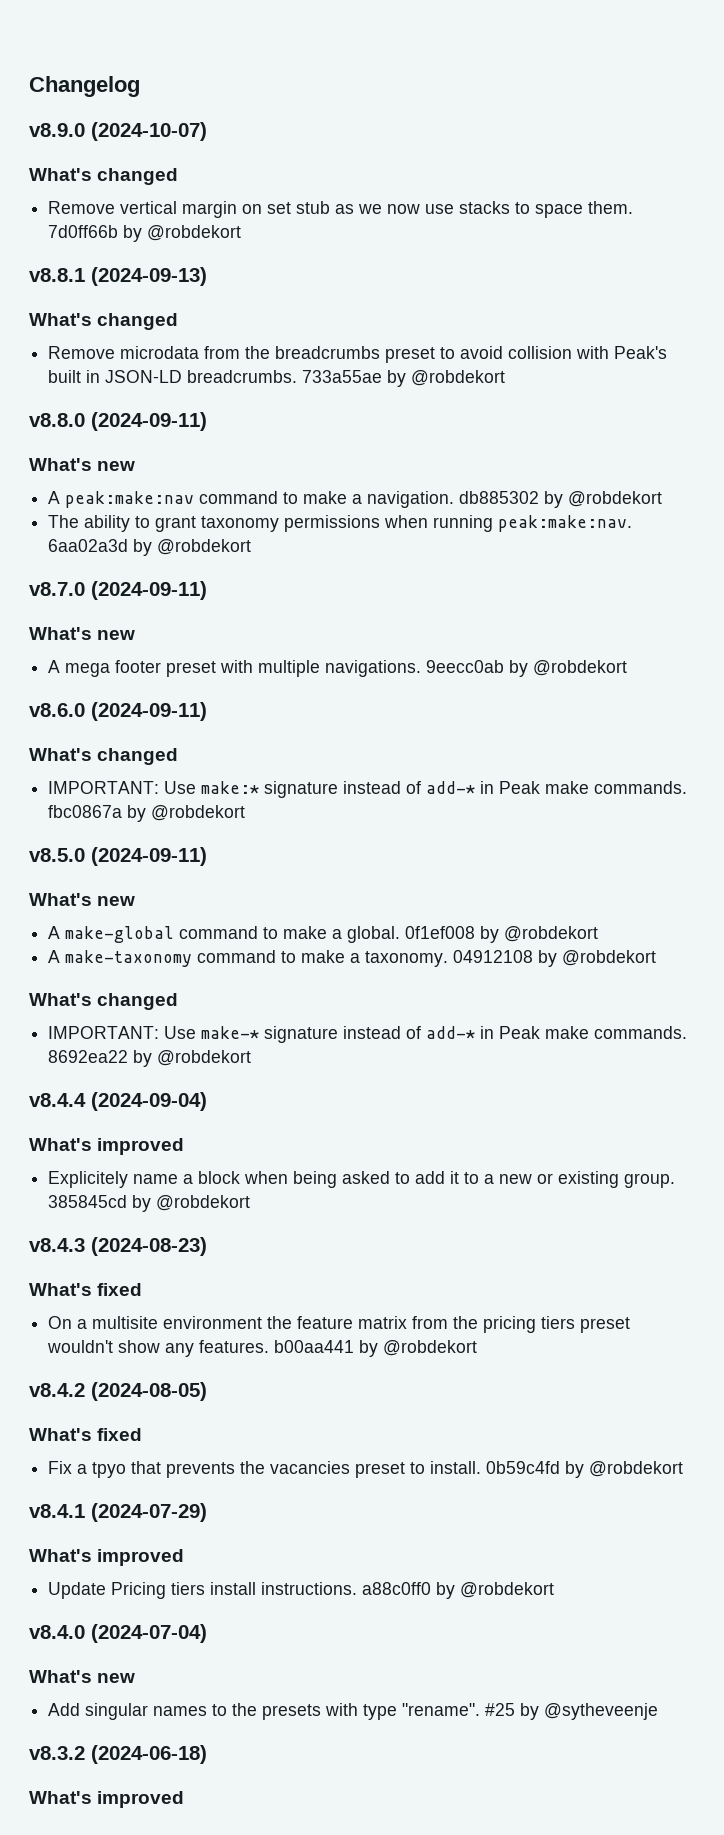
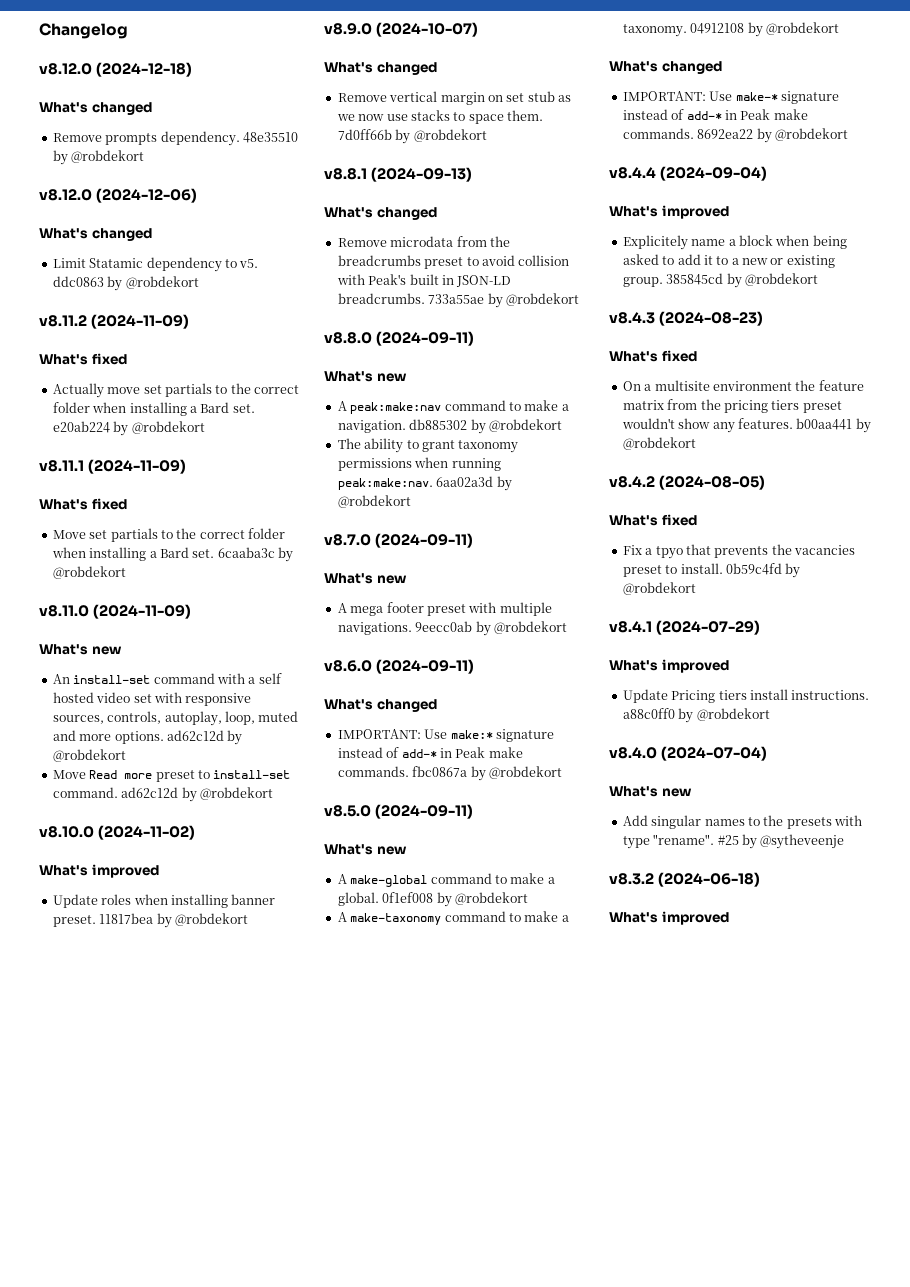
(140, 86) none -> [39,62,192,77] [39,102,152,115] [52,131,298,146] [52,150,145,165] [39,188,197,203] [39,228,152,241] [52,257,259,272] [52,276,199,291] [39,314,189,329] [39,353,127,365] [52,383,299,398] [52,402,255,416] [52,421,205,436] [39,459,186,474] [39,498,127,510] [52,528,285,542] [51,547,293,562] [52,566,126,579] [39,604,191,619] [39,644,122,655] [52,673,282,684] [52,692,252,706] [52,711,299,726] [52,730,243,745] [52,749,126,762] [52,770,291,782] [52,787,273,802] [39,825,195,840] [39,864,159,878] [52,894,276,908] [52,913,248,928] // v8.12.0 (2024-12-18) // What's changed // Remove prompts dependency. 48e35510 by @robdekort // v8.12.0 (2024-12-06) // What's changed // Limit Statamic dependency to v5. ddc0863 by @robdekort // v8.11.2 (2024-11-09) // What's fixed // Actually move set partials to the correct folder when installing a Bard set. e20ab224 by @robdekort // v8.11.1 (2024-11-09) // What's fixed // Move set partials to the correct folder when installing a Bard set. 6caaba3c by @robdekort // v8.11.0 (2024-11-09) // What's new // An install-set command with a self hosted video set with responsive sources, controls, autoplay, loop, muted and more options. ad62c12d by @robdekort // Move Read more preset to install-set command. ad62c12d by @robdekort // v8.10.0 (2024-11-02) // What's improved // Update roles when installing banner preset. 11817bea by @robdekort

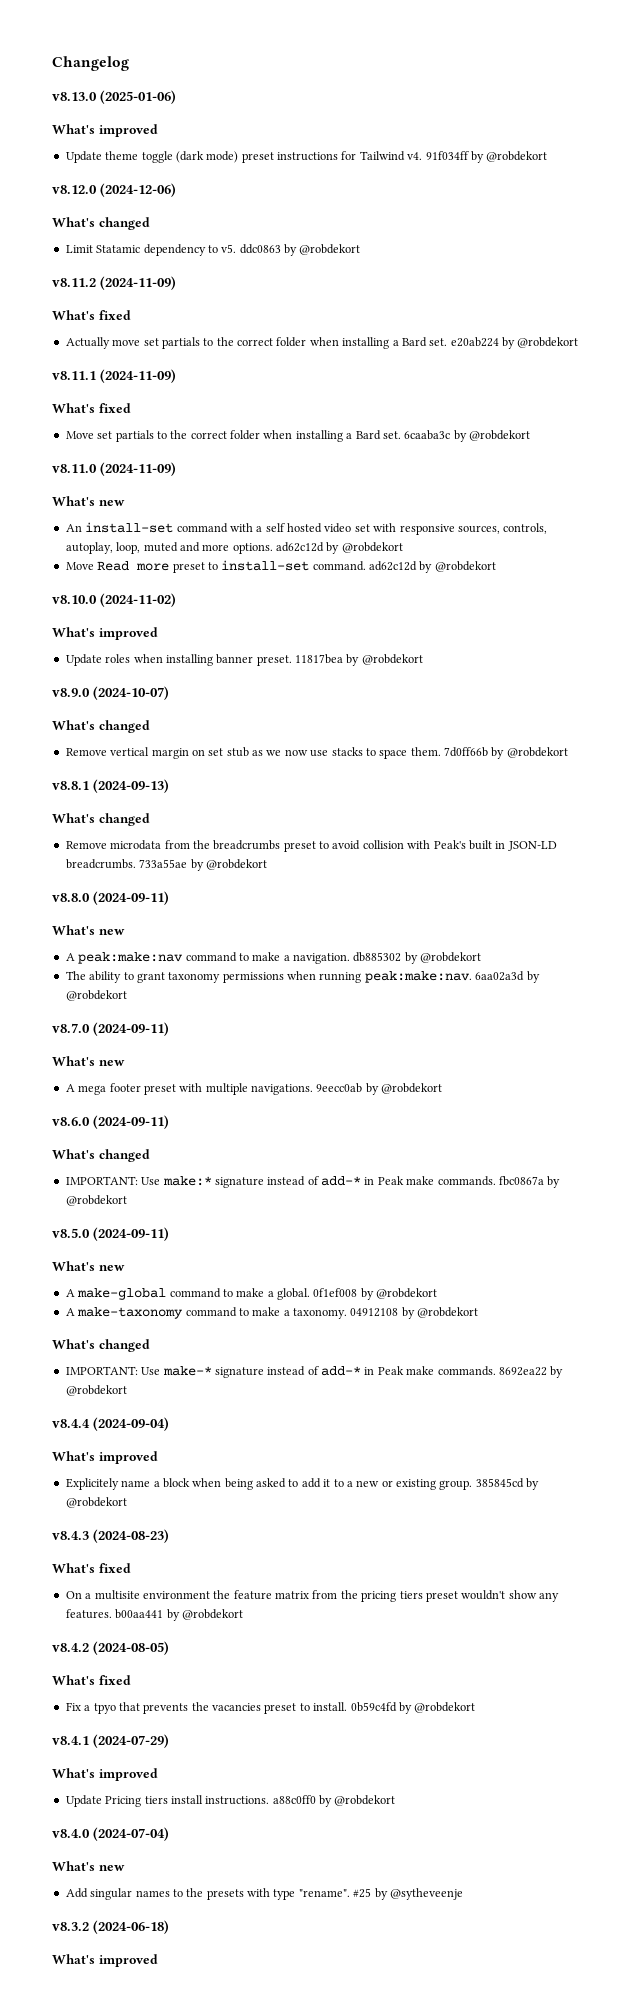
[39,62,192,77] [39,102,152,115] [52,131,298,146] v8.12.0 (2024-12-18) // What's changed // Remove prompts dependency. 48e35510 -> [52,90,176,104] [52,124,158,137] [65,151,469,163] v8.13.0 (2025-01-06) // What's improved // Update theme toggle (dark mode) preset instructions for Tailwind v4. 91f034ff

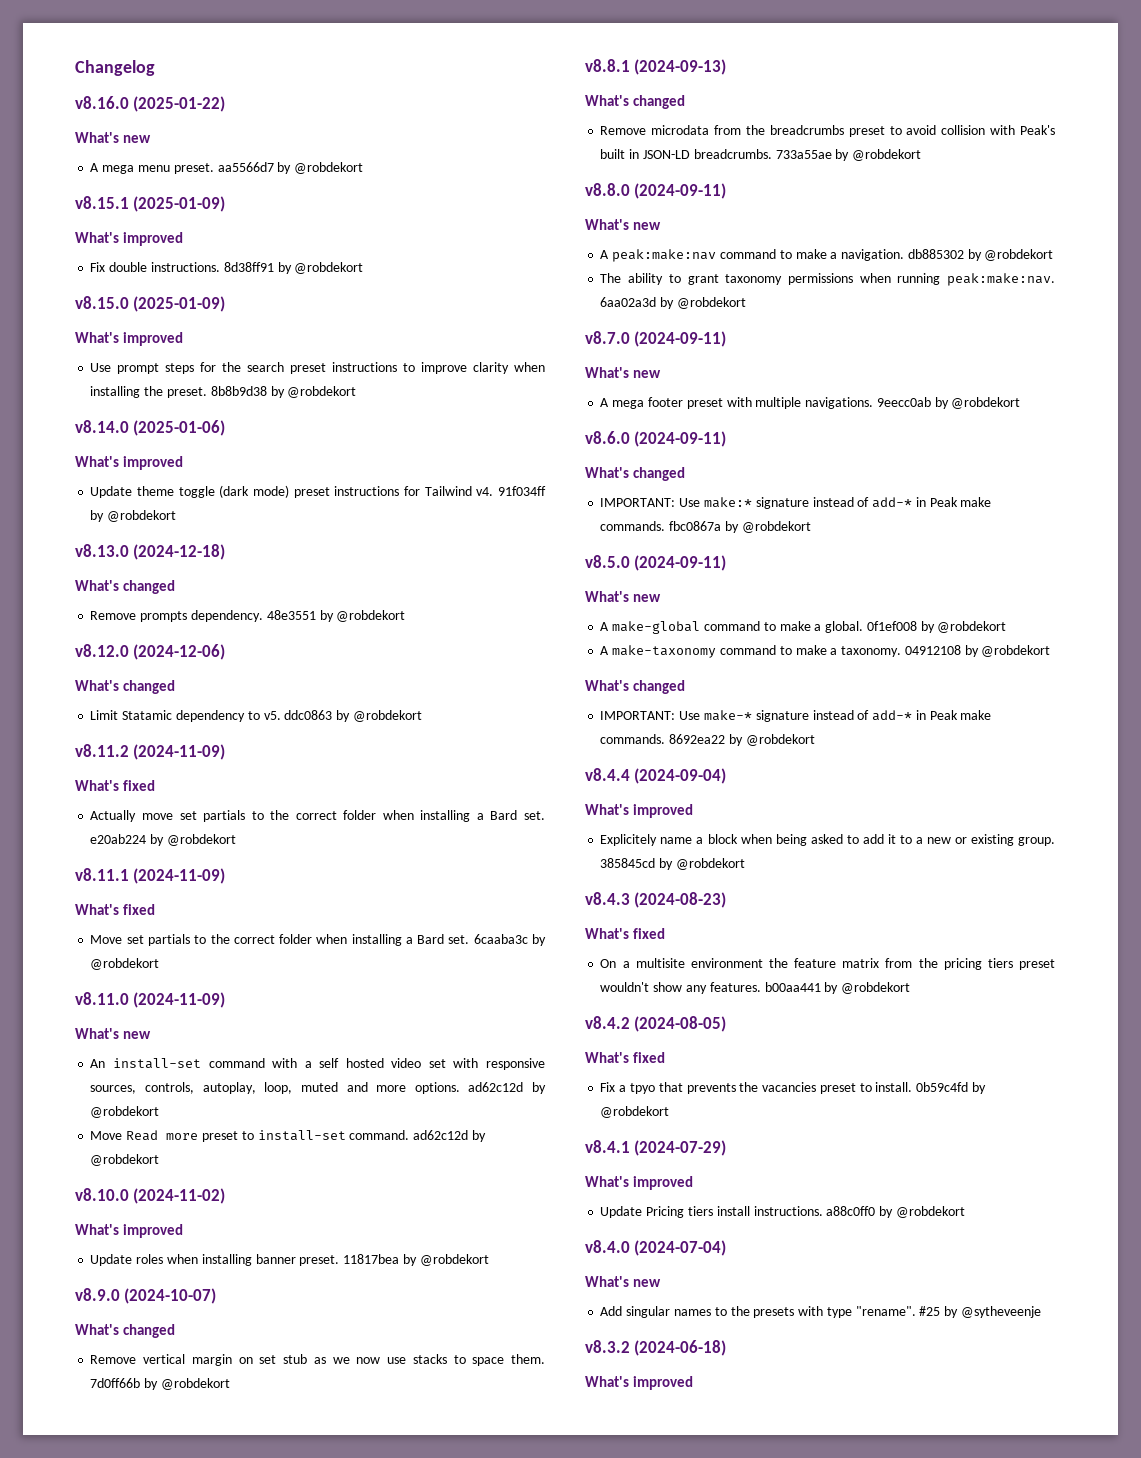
[52,92,97,101] v8.13.0 -> [75,96,226,112] [75,132,152,143] [90,162,364,174] [75,196,226,212] [75,232,184,246] [90,262,364,274] [75,296,226,312] [75,332,184,346] [90,362,545,374] [90,386,357,398] [75,420,129,433] v8.16.0 (2025-01-22) // What's new // A mega menu preset. aa5566d7 by @robdekort // v8.15.1 (2025-01-09) // What's improved // Fix double instructions. 8d38ff91 by @robdekort // v8.15.0 (2025-01-09) // What's improved // Use prompt steps for the search preset instructions to improve clarity when installing the preset. 8b8b9d38 by @robdekort // v8.14.0
(548, 156) none -> [75,544,226,560] [75,580,176,594] [90,610,406,622] // v8.13.0 (2024-12-18) // What's changed // Remove prompts dependency. 48e3551 by @robdekort

